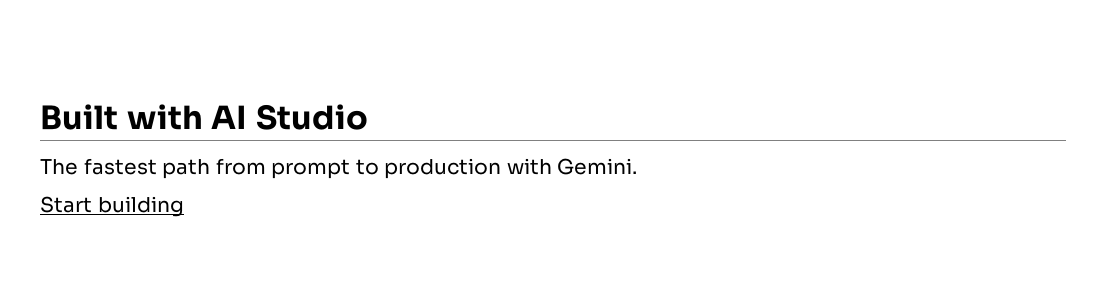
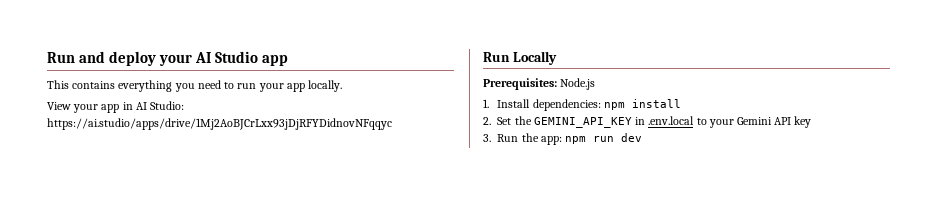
[40,104,368,130] [40,158,638,179] [40,196,184,217] Built with AI Studio // The fastest path from prompt to production with Gemini. // Start building -> [47,51,289,66] [47,80,343,92] [47,101,185,113] [47,118,392,130] [483,51,557,65] [483,78,596,90] [483,99,681,111] [483,116,812,128] [483,133,643,145] Run and deploy your AI Studio app // This contains everything you need to run your app locally. // View your app in AI Studio: https://ai.studio/apps/drive/1Mj2AoBJCrLxx93jDjRFYDidnovNFqqyc // Run Locally // Prerequisites: Node.js // 1. Install dependencies: npm install // 2. Set the GEMINI_API_KEY in .env.local to your Gemini API key // 3. Run the app: npm run dev

